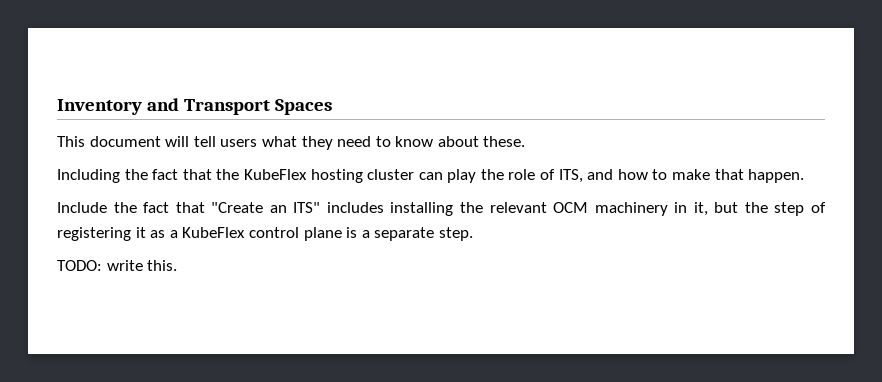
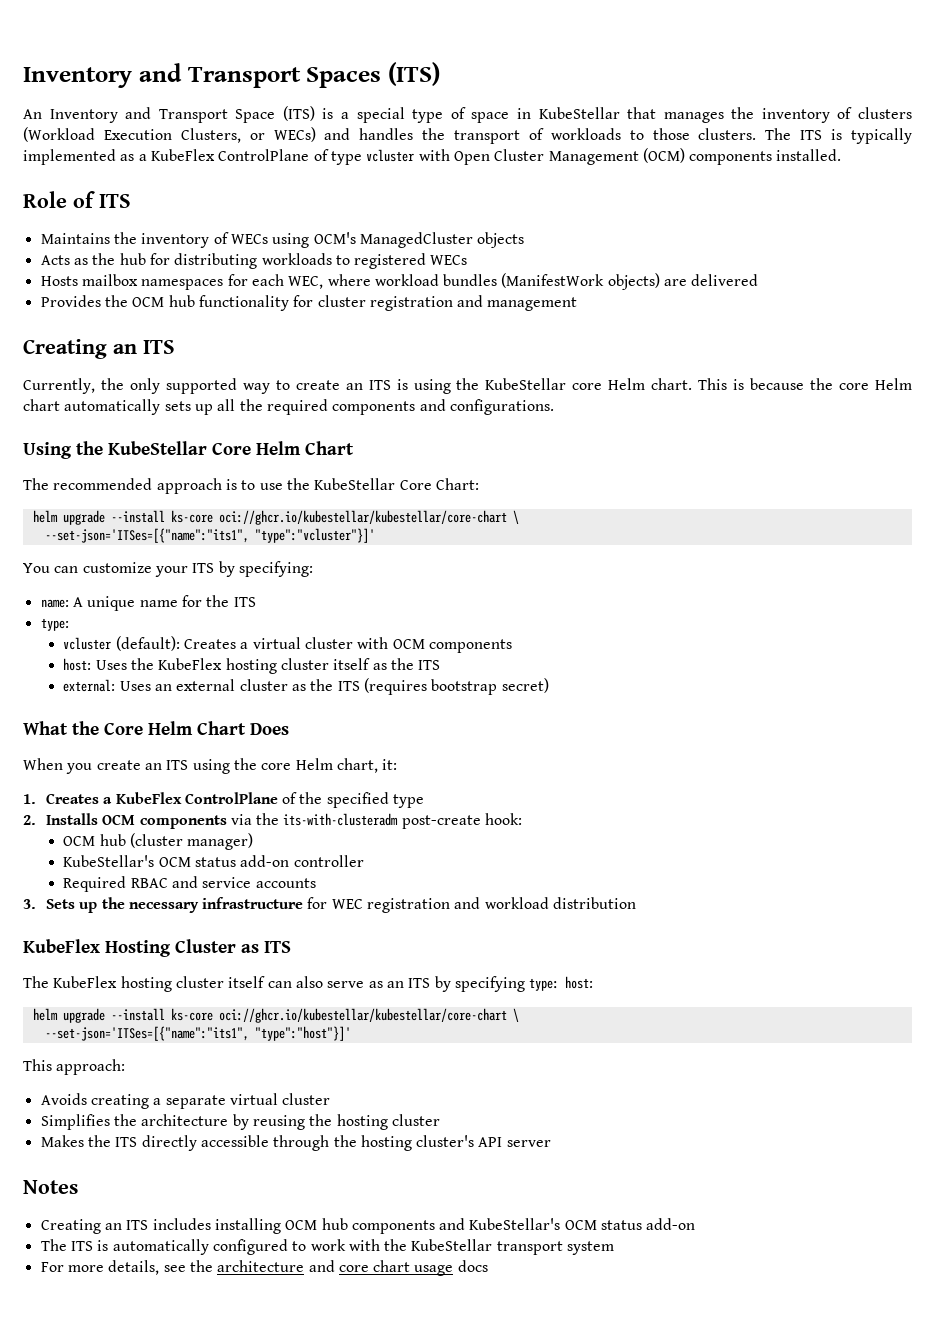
[57,136,526,150] [57,169,805,183] [57,202,826,216] [57,227,473,241] [57,260,178,271] // This document will tell users what they need to know about these. // Including the fact that the KubeFlex hosting cluster can play the role of ITS, and how to make that happen. // Include the fact that "Create an ITS" includes installing the relevant OCM machinery in it, but the step of registering it as a KubeFlex control plane is a separate step. // TODO: write this. -> [388,62,440,86] [23,106,912,123] [23,127,912,144] [23,148,842,165] [23,191,131,208] [40,232,525,248] [40,253,468,269] [40,273,759,290] [40,295,578,311] [23,339,175,359] [23,378,913,394] [23,399,554,415] [23,441,354,459] [23,478,479,494] [32,510,519,525] [44,528,375,543] [23,561,313,577] [40,595,256,611] [40,618,69,631] [63,636,513,653] [63,658,441,674] [63,678,549,695] [23,721,289,735] [23,758,398,774] [23,792,425,808] [23,813,523,829] [63,833,254,850] [63,855,364,867] [63,876,316,892] [23,897,637,913] [23,939,291,957] [23,976,594,992] [32,1008,519,1023] [44,1026,351,1041] [23,1059,126,1075] [40,1093,331,1109] [40,1114,440,1130] [40,1135,551,1151] [23,1180,78,1194] [40,1218,696,1234] [40,1239,615,1255] [40,1260,488,1276] (ITS) // An Inventory and Transport Space (ITS) is a special type of space in KubeStellar that manages the inventory of clusters (Workload Execution Clusters, or WECs) and handles the transport of workloads to those clusters. The ITS is typically implemented as a KubeFlex ControlPlane of type vcluster with Open Cluster Management (OCM) components installed. // Role of ITS // Maintains the inventory of WECs using OCM's ManagedCluster objects // Acts as the hub for distributing workloads to registered WECs // Hosts mailbox namespaces for each WEC, where workload bundles (ManifestWork objects) are delivered // Provides the OCM hub functionality for cluster registration and management // Creating an ITS // Currently, the only supported way to create an ITS is using the KubeStellar core Helm chart. This is because the core Helm chart automatically sets up all the required components and configurations. // Using the KubeStellar Core Helm Chart // The recommended approach is to use the KubeStellar Core Chart: // helm upgrade --install ks-core oci://ghcr.io/kubestellar/kubestellar/core-chart \ // --set-json='ITSes=[{"name":"its1", "type":"vcluster"}]' // You can customize your ITS by specifying: // name: A unique name for the ITS // type: // vcluster (default): Creates a virtual cluster with OCM components // host: Uses the KubeFlex hosting cluster itself as the ITS // external: Uses an external cluster as the ITS (requires bootstrap secret) // What the Core Helm Chart Does // When you create an ITS using the core Helm chart, it: // 1. Creates a KubeFlex ControlPlane of the specified type // 2. Installs OCM components via the its-with-clusteradm post-create hook: // OCM hub (cluster manager) // KubeStellar's OCM status add-on controller // Required RBAC and service accounts // 3. Sets up the necessary infrastructure for WEC registration and workload distribution // KubeFlex Hosting Cluster as ITS // The KubeFlex hosting cluster itself can also serve as an ITS by specifying type: host: // helm upgrade --install ks-core oci://ghcr.io/kubestellar/kubestellar/core-chart \ // --set-json='ITSes=[{"name":"its1", "type":"host"}]' // This approach: // Avoids creating a separate virtual cluster // Simplifies the architecture by reusing the hosting cluster // Makes the ITS directly accessible through the hosting cluster's API server // Notes // Creating an ITS includes installing OCM hub components and KubeStellar's OCM status add-on // The ITS is automatically configured to work with the KubeStellar transport system // For more details, see the architecture and core chart usage docs

